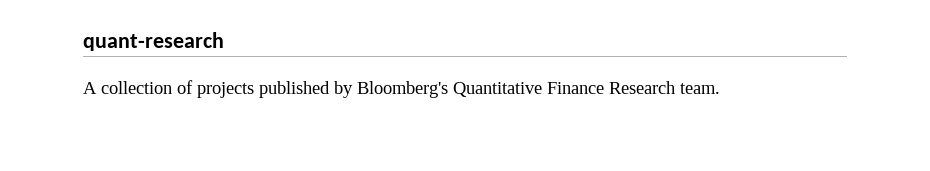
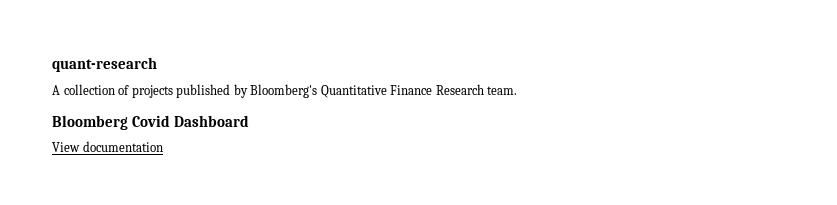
(720, 88) none -> [52,115,249,130] [52,141,163,152] // Bloomberg Covid Dashboard // View documentation

